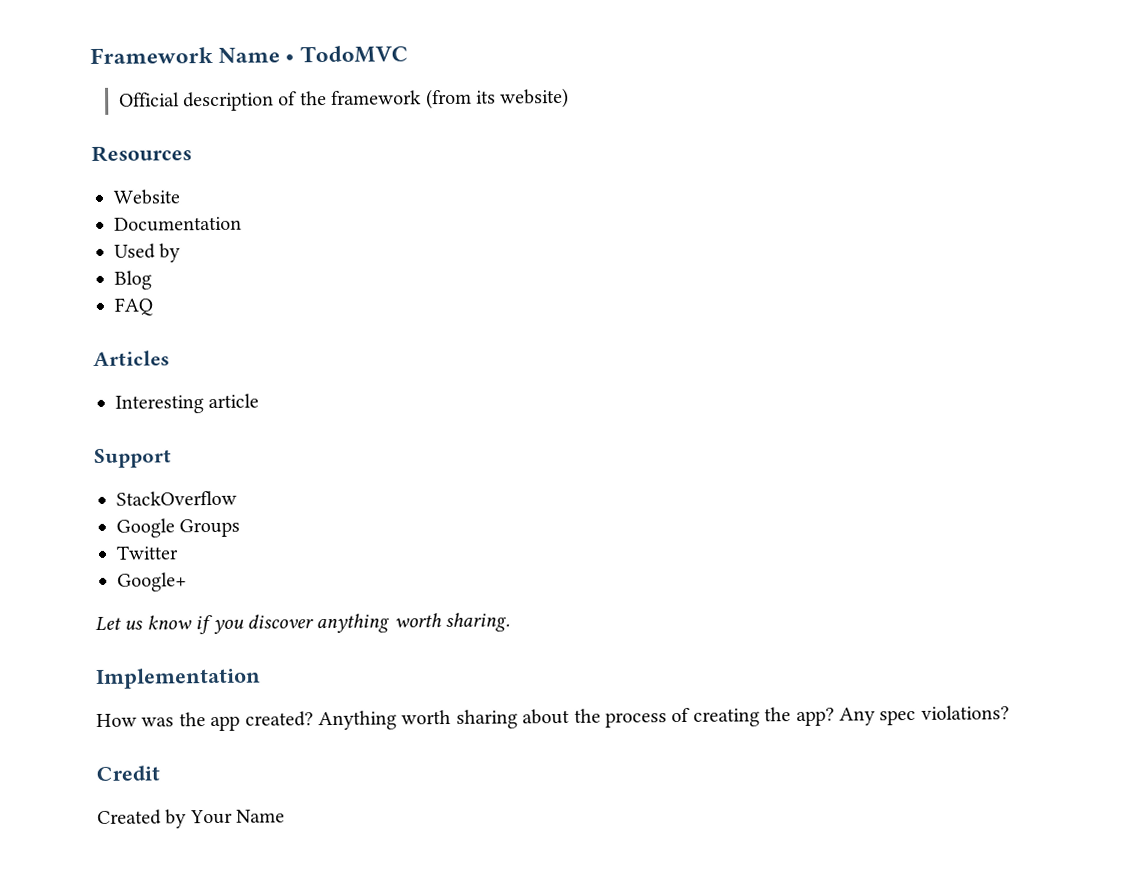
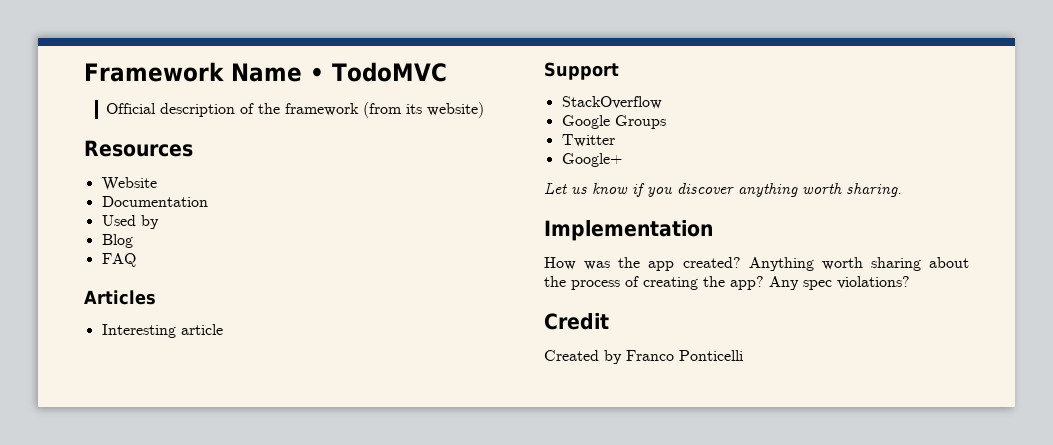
[189,809,286,825] Your Name -> [626,350,743,361] Franco Ponticelli

